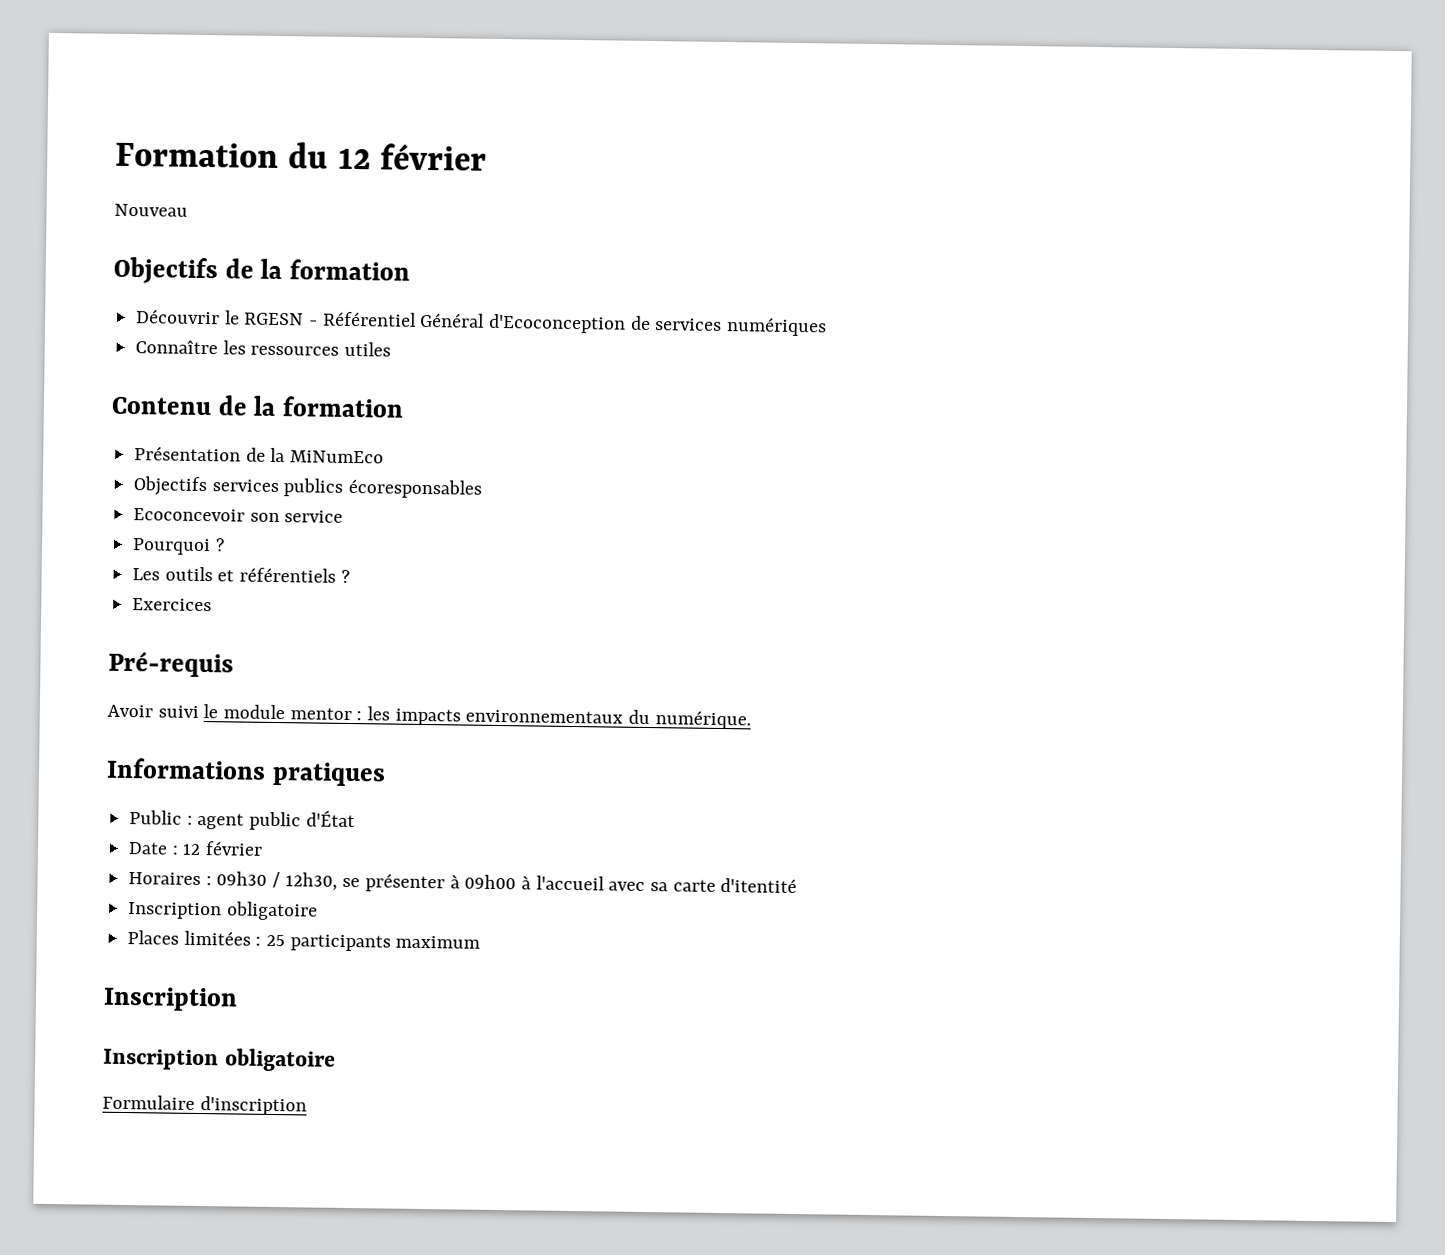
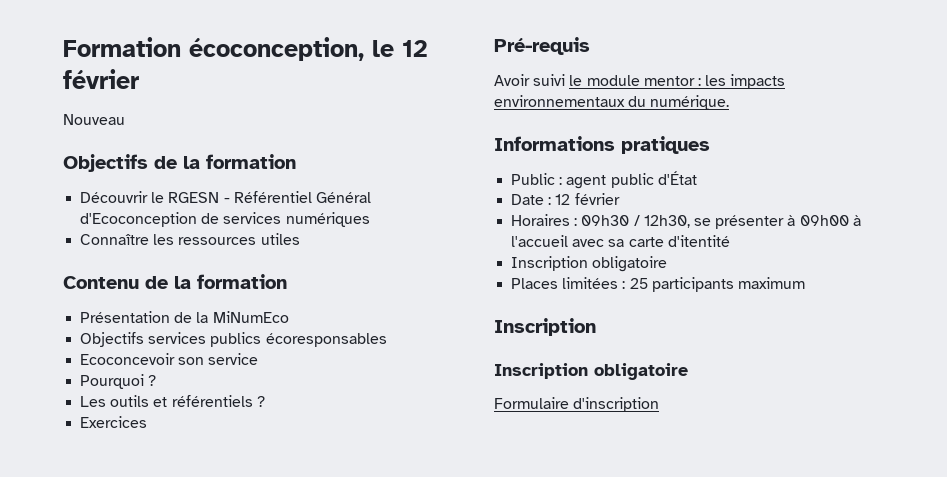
[288,142,329,169] du -> [189,37,394,61] écoconception, le

